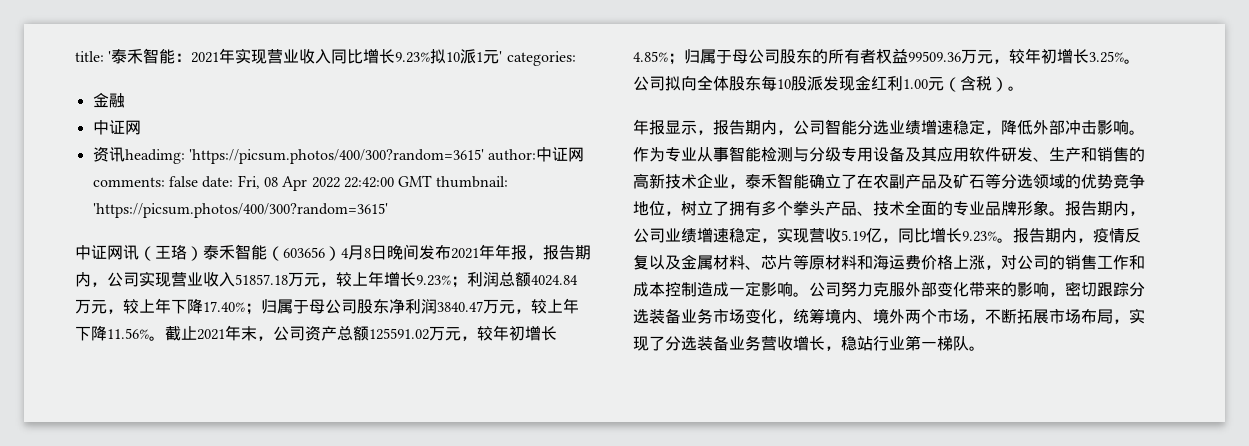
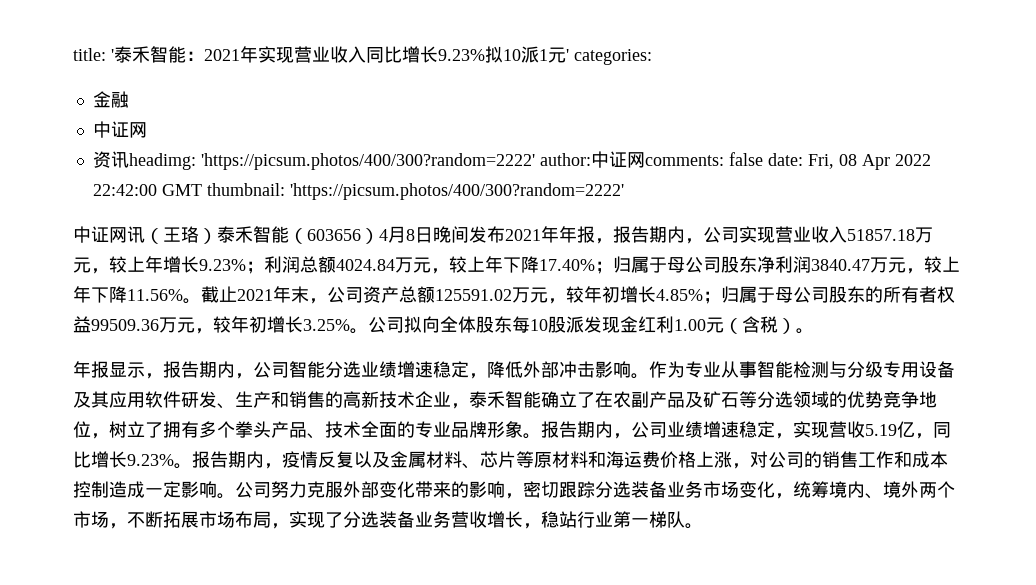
[188,149,484,164] 'https://picsum.photos/400/300?random=3615' -> [200,153,535,170] 'https://picsum.photos/400/300?random=2222'
[92,203,388,218] 'https://picsum.photos/400/300?random=3615' -> [289,183,624,200] 'https://picsum.photos/400/300?random=2222'

